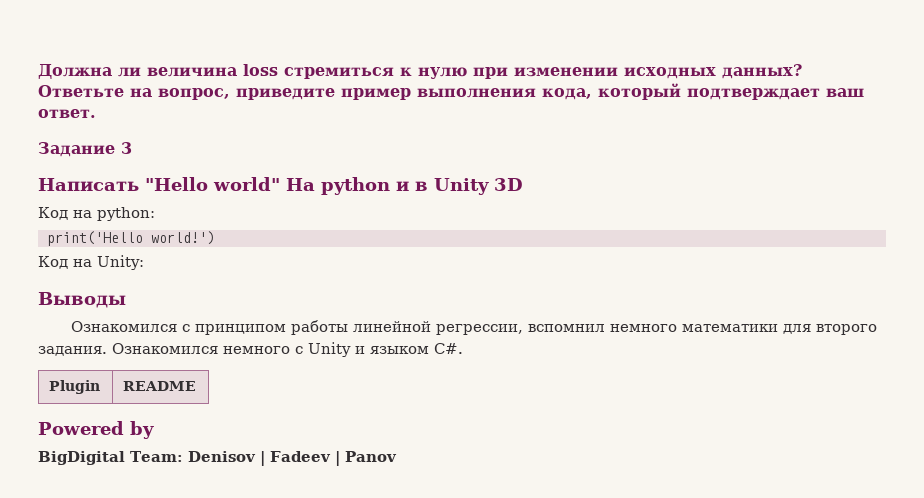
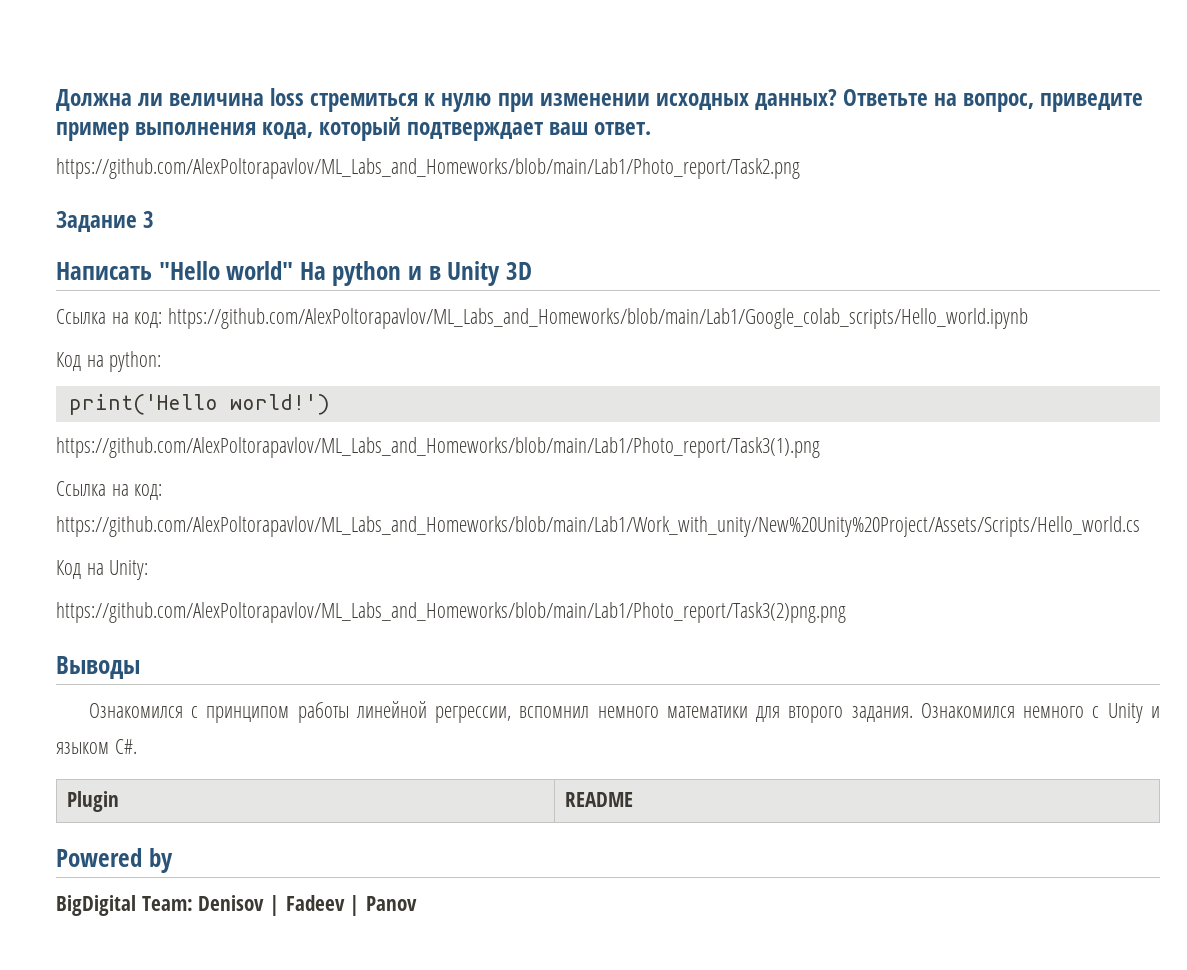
(96, 113) none -> [56,158,800,179] // https://github.com/AlexPoltorapavlov/ML_Labs_and_Homeworks/blob/main/Lab1/Photo_report/Task2.png
(523, 184) none -> [56,308,1029,329] // Ссылка на код: https://github.com/AlexPoltorapavlov/ML_Labs_and_Homeworks/blob/main/Lab1/Google_colab_scripts/Hello_world.ipynb
(215, 238) none -> [56,437,820,458] [56,481,163,500] [56,516,1140,537] // https://github.com/AlexPoltorapavlov/ML_Labs_and_Homeworks/blob/main/Lab1/Photo_report/Task3(1).png // Ссылка на код: https://github.com/AlexPoltorapavlov/ML_Labs_and_Homeworks/blob/main/Lab1/Work_with_unity/New%20Unity%20Project/Assets/Scripts/Hello_world.cs
(144, 262) none -> [56,602,846,623] // https://github.com/AlexPoltorapavlov/ML_Labs_and_Homeworks/blob/main/Lab1/Photo_report/Task3(2)png.png

